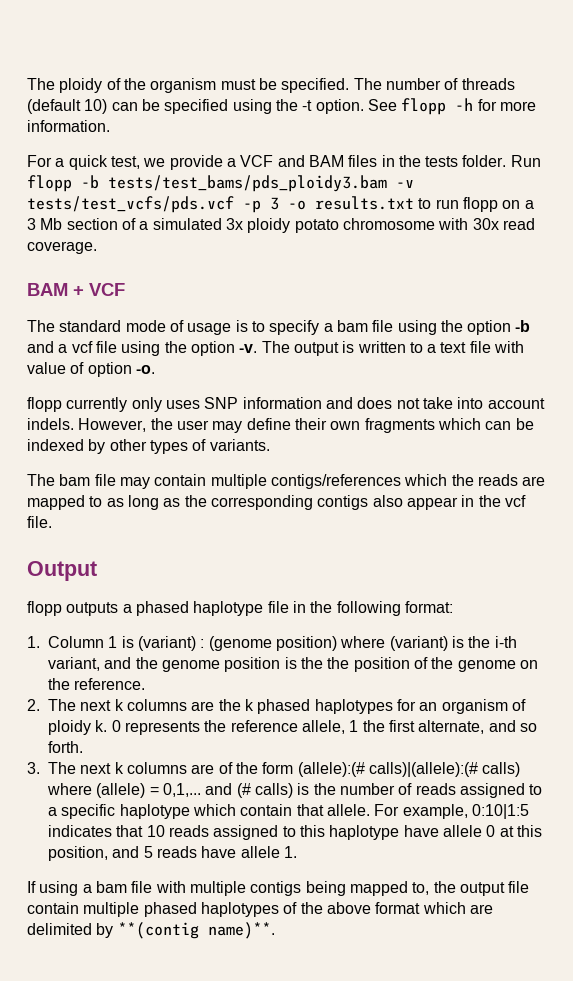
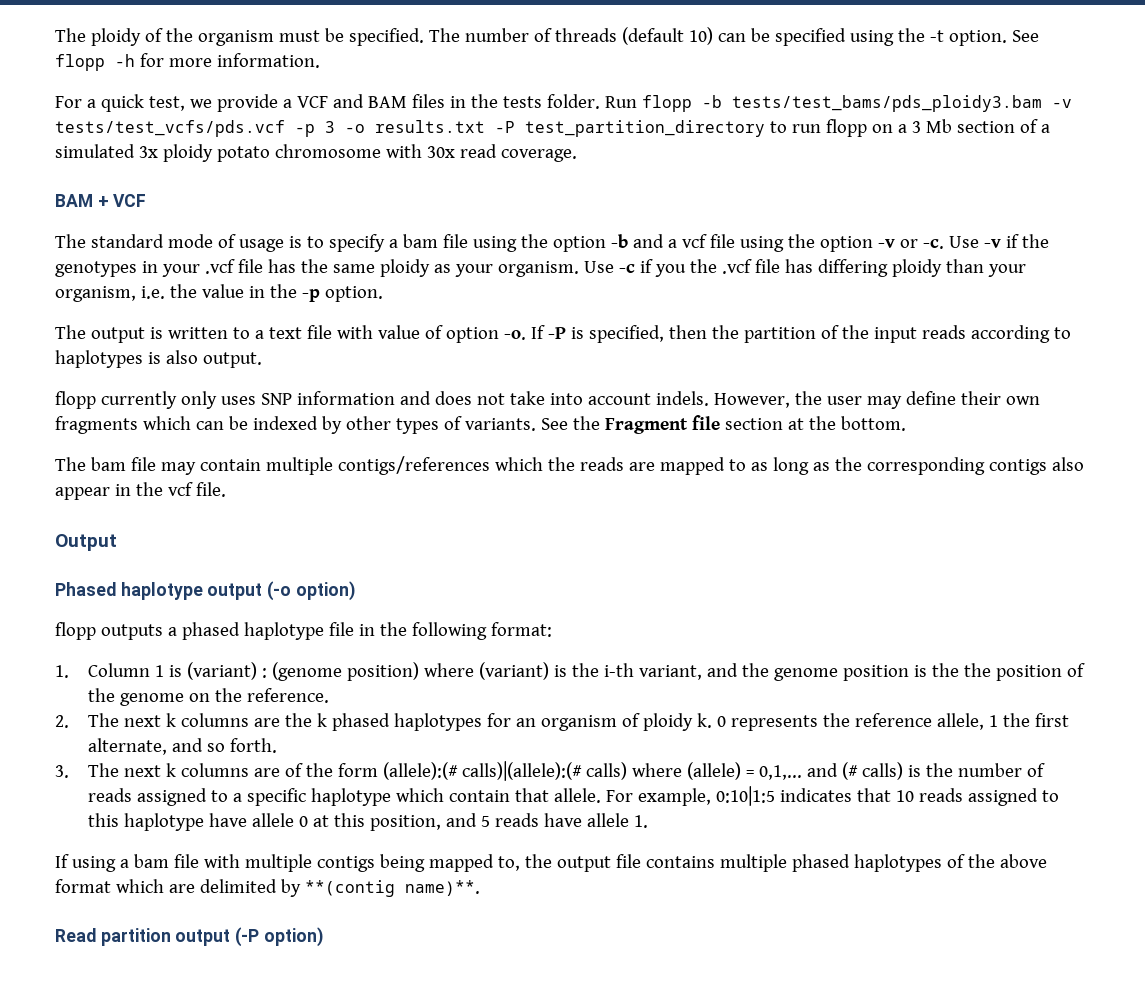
(414, 203) none -> [495,120,765,137] -P test_partition_directory
[239,344,258,353] -v. -> [877,234,1049,249] [55,259,1026,277] [55,284,383,302] -v or -c. Use -v if the genotypes in your .vcf file has the same ploidy as your organism. Use -c if you the .vcf file has differing ploidy than your organism, i.e. the value in the -p option. //
(155, 369) none -> [530,325,1071,343] [55,350,262,368] If -P is specified, then the partition of the input reads according to haplotypes is also output.
(270, 445) none -> [540,415,906,434] See the Fragment file section at the bottom.
(97, 571) none -> [55,581,355,601] // Phased haplotype output (-o option)
[27,902,79,914] contain -> [645,856,715,868] contains
(275, 930) none -> [55,927,323,947] // Read partition output (-P option)

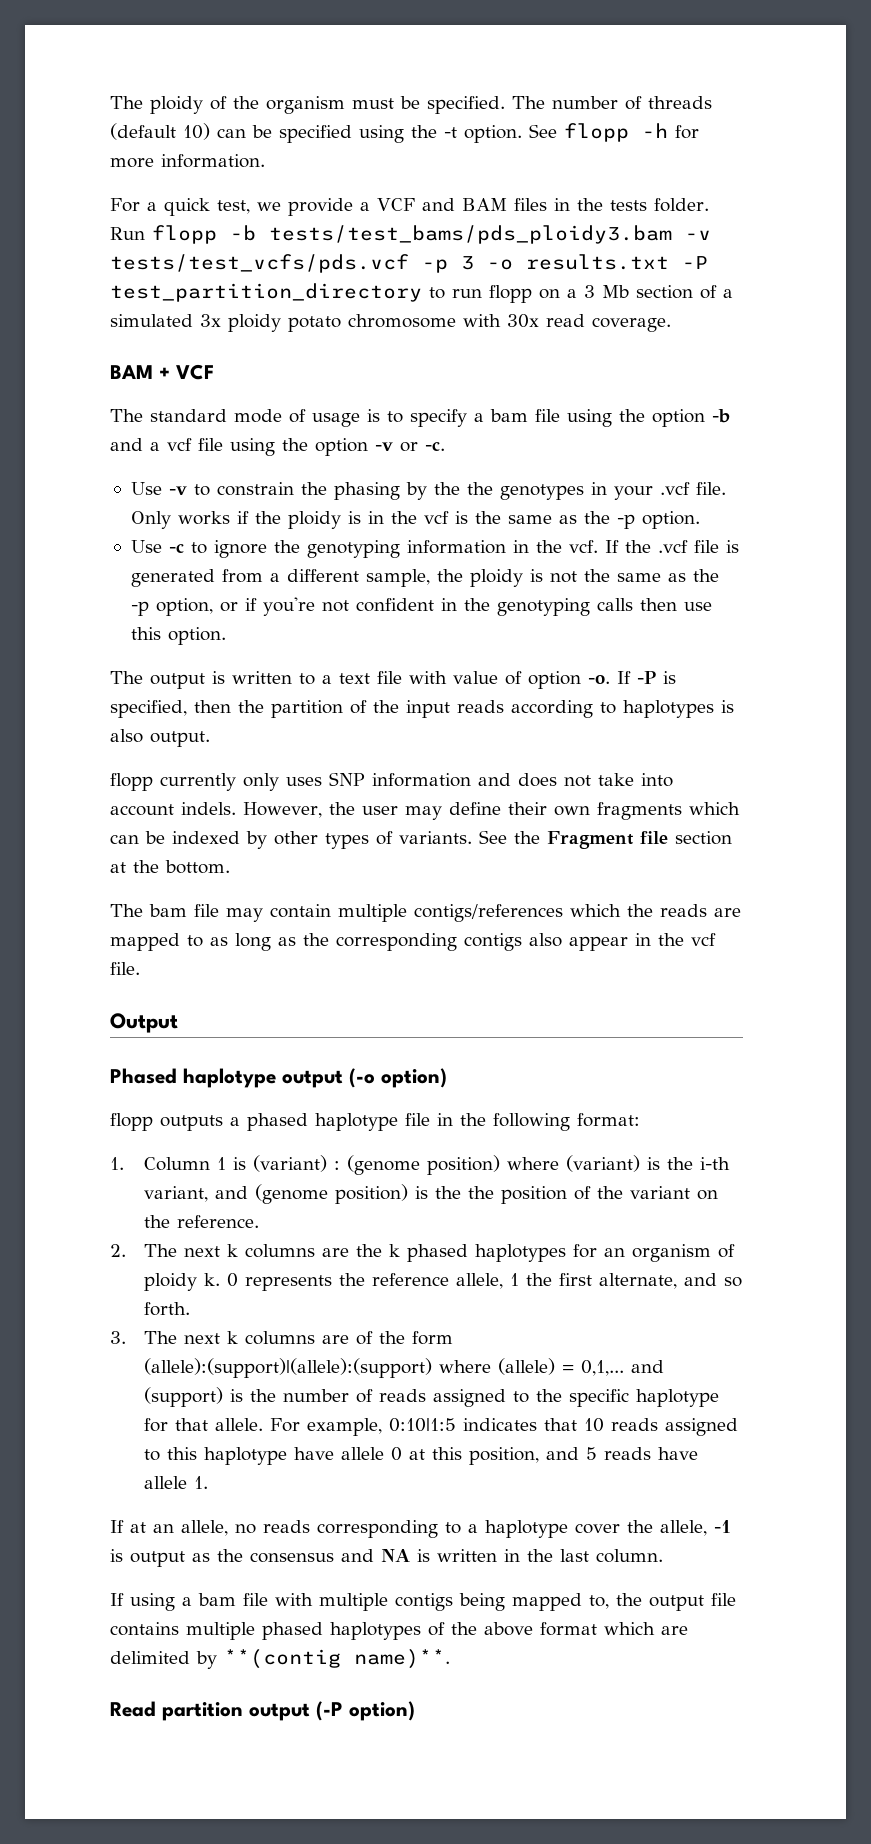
(944, 244) none -> (445, 446) //
[1005,234,1019,248] if -> [193,482,460,500] to constrain the phasing by the
[237,259,1026,277] [55,284,320,302] file has the same ploidy as your organism. Use -c if you the .vcf file has differing ploidy than your organism, i.e. the value in the -p -> [695,482,726,495] [130,511,700,529] [130,540,739,558] [130,569,719,587] [130,597,712,616] [130,627,161,640] file. Only works if the ploidy is in the vcf is the same as the -p option. // Use -c to ignore the genotyping information in the vcf. If the .vcf file is generated from a different sample, the ploidy is not the same as the -p option, or if you're not confident in the genotyping calls then use this
[742,663,910,681] the genome position -> [255,1184,409,1204] (genome position)
[120,693,185,706] genome -> [630,1186,691,1199] variant
[383,761,628,781] (allele):(# calls)|(allele):(# calls) -> [144,1358,433,1378] (allele):(support)|(allele):(support)
[842,762,904,780] (# calls) -> [144,1387,224,1407] (support)
[233,793,243,802] a -> [536,1389,563,1402] the
[396,788,511,802] which contain -> [144,1418,169,1432] for
(649, 821) none -> [110,1520,731,1538] [110,1549,663,1567] // If at an allele, no reads corresponding to a haplotype cover the allele, -1 is output as the consensus and NA is written in the last column.

